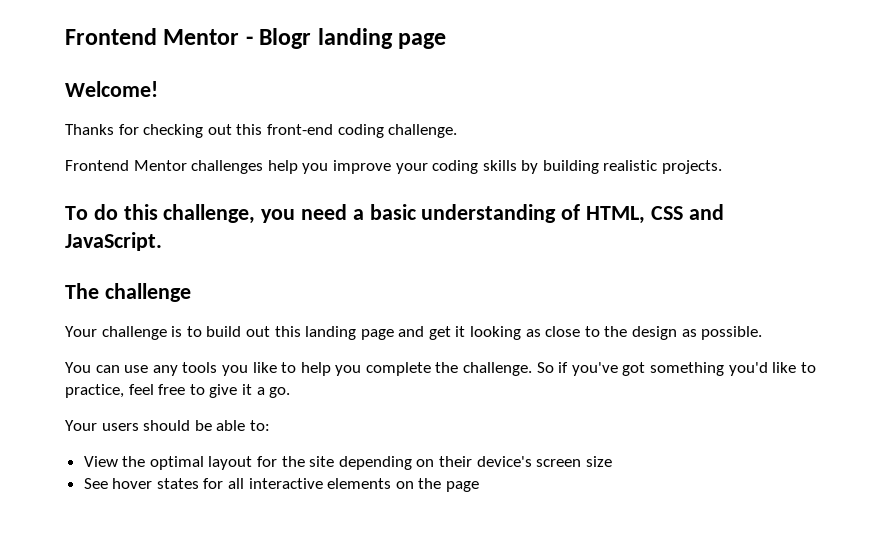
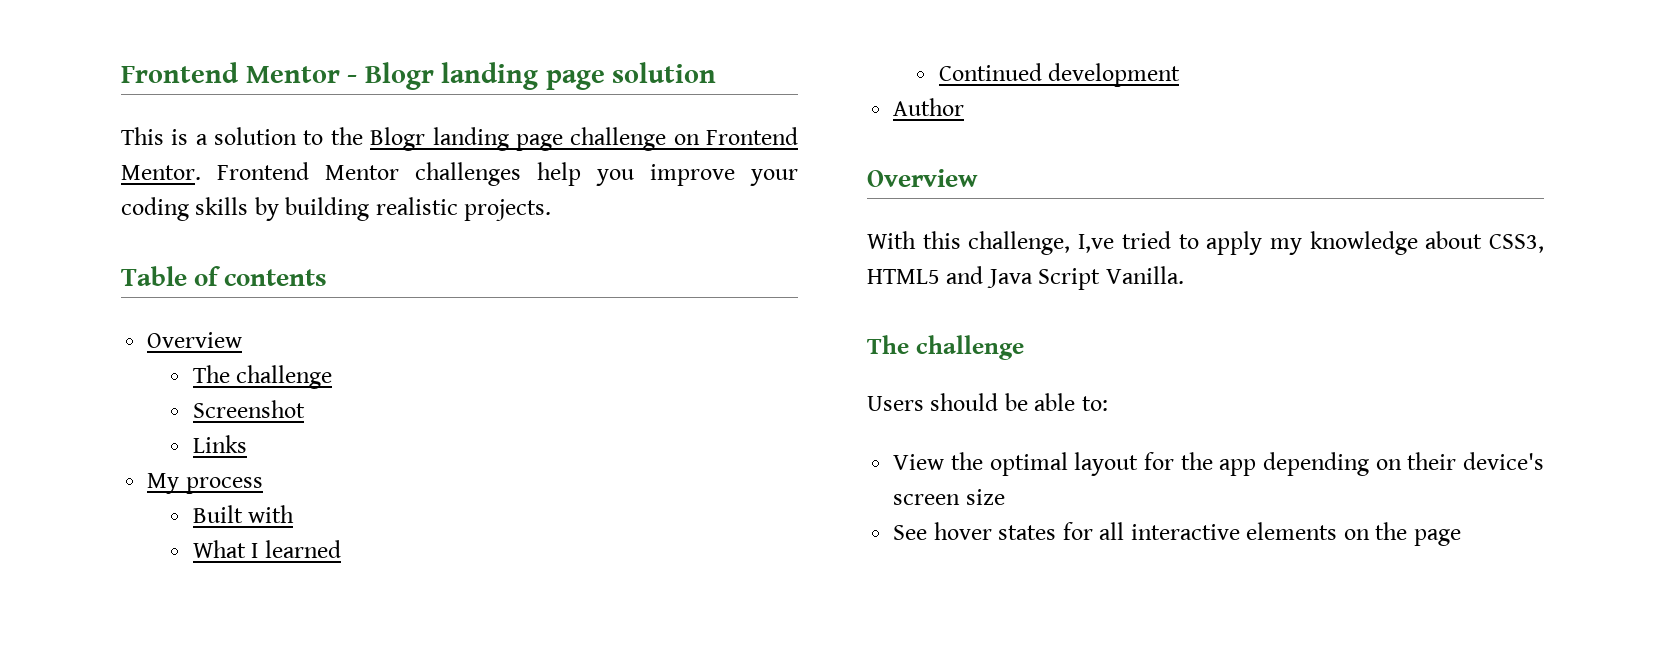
[65,81,158,97] [65,124,458,138] // Welcome! // Thanks for checking out this front-end coding challenge. // -> [612,62,717,83] [121,127,799,151] [121,165,201,180] solution // This is a solution to the Blogr landing page challenge on Frontend Mentor.
[65,204,724,224] [65,232,162,251] [65,283,191,302] [65,326,763,340] [65,362,816,376] [65,384,291,398] [65,420,139,431] To do this challenge, you need a basic understanding of HTML, CSS and JavaScript. // The challenge // Your challenge is to build out this landing page and get it looking as close to the design as possible. // You can use any tools you like to help you complete the challenge. So if you've got something you'd like to practice, feel free to give it a go. // Your users -> [121,266,328,286] [147,332,243,348] [192,365,333,389] [192,400,305,418] [192,435,247,453] [147,473,263,494] [192,505,295,523] [192,540,341,558] [938,63,1181,87] [893,98,965,116] [867,169,978,187] [867,231,1544,255] [867,266,1184,290] [867,335,1024,360] [867,396,924,411] Table of contents // Overview // The challenge // Screenshot // Links // My process // Built with // What I learned // Continued development // Author // Overview // With this challenge, I,ve tried to apply my knowledge about CSS3, HTML5 and Java Script Vanilla. // The challenge // Users
[309,456,335,467] site -> [1219,459,1257,476] app

